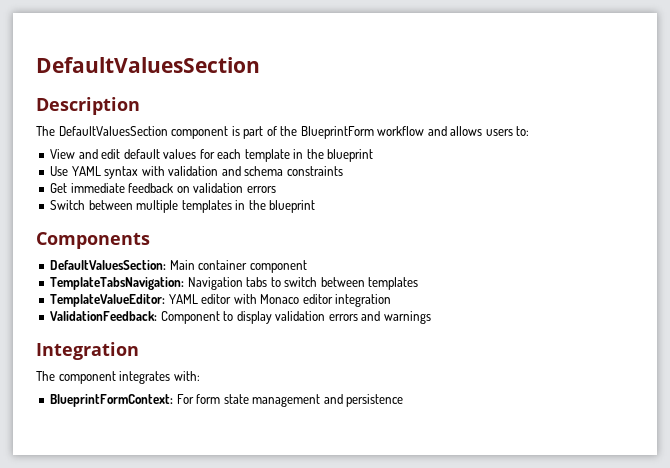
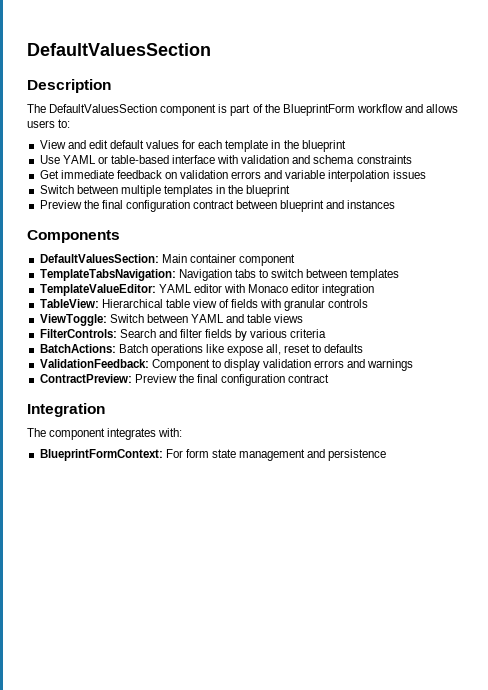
[104,166,139,179] syntax -> [97,155,216,164] or table-based interface
(276, 189) none -> [264,170,426,182] and variable interpolation issues
(316, 206) none -> [39,200,396,212] // Preview the final configuration contract between blueprint and instances
(392, 300) none -> [39,299,369,311] [39,314,304,326] [39,329,327,341] [39,344,364,356] // TableView: Hierarchical table view of fields with granular controls // ViewToggle: Switch between YAML and table views // FilterControls: Search and filter fields by various criteria // BatchActions: Batch operations like expose all, reset to defaults
(431, 317) none -> [39,374,330,386] // ContractPreview: Preview the final configuration contract

